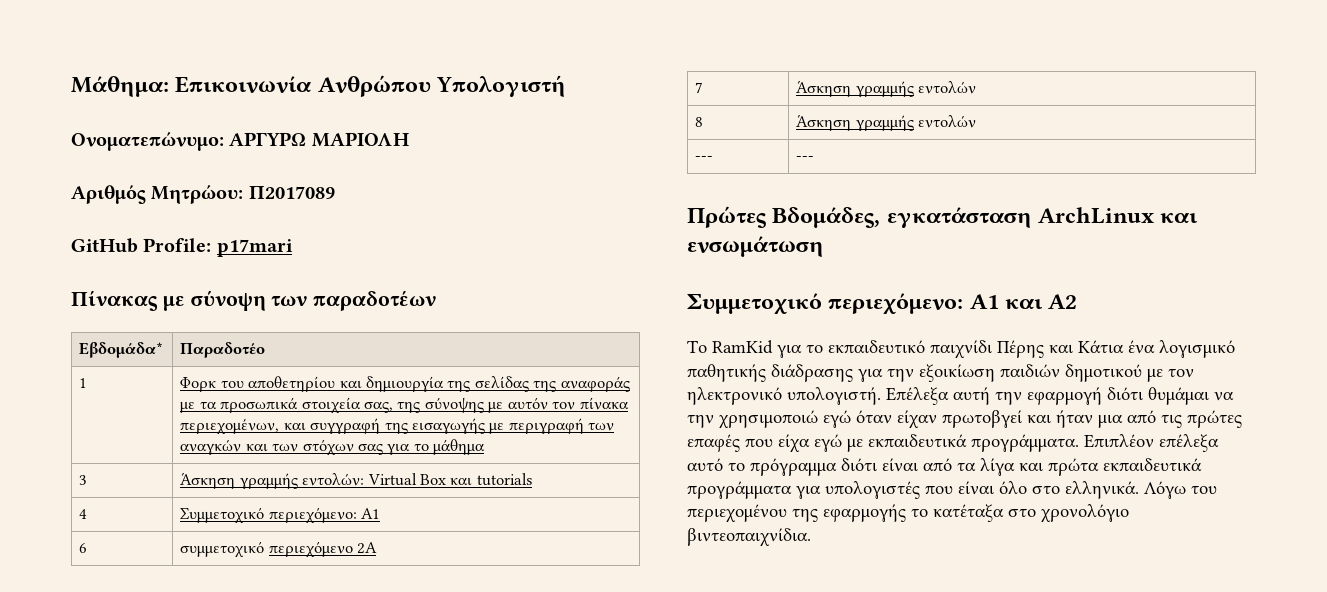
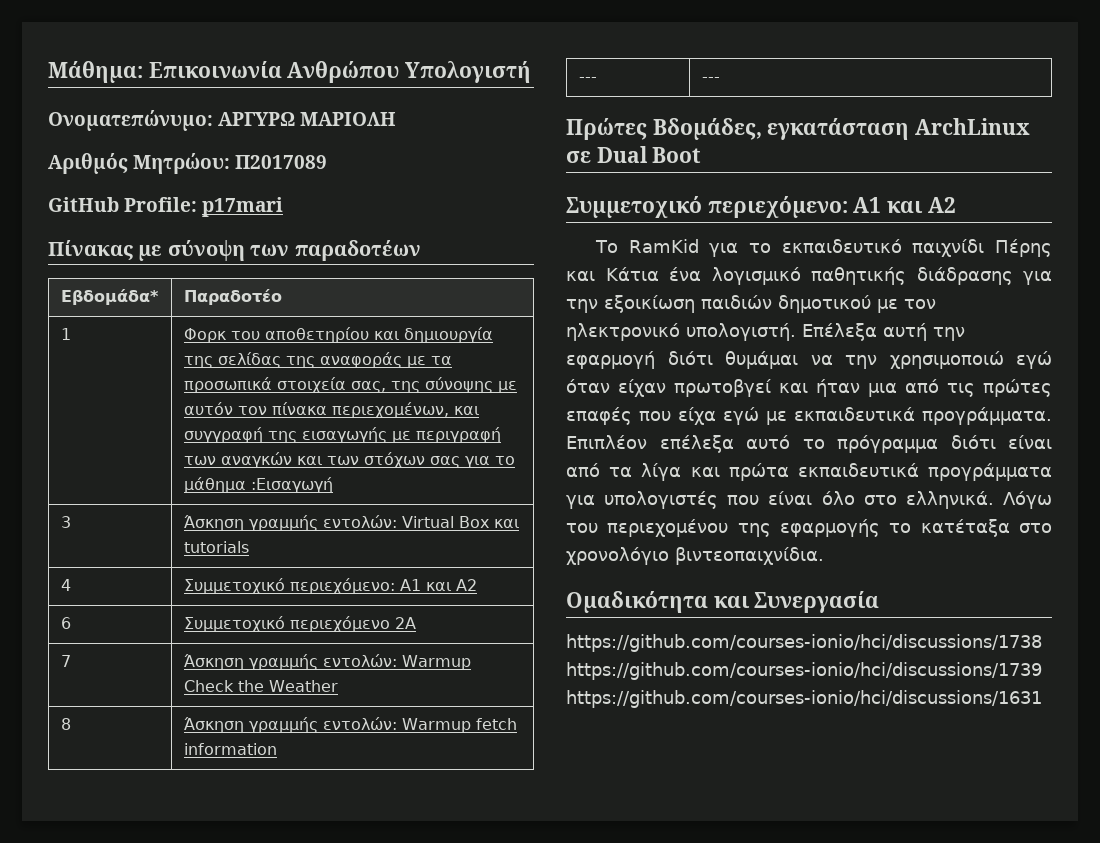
(486, 447) none -> [250,477,333,493] :Εισαγωγή
(381, 513) none -> [425,579,477,591] και Α2
[180,542,265,558] συμμετοχικό -> [183,616,285,632] Συμμετοχικό
[918,81,977,94] εντολών -> [322,654,471,670] [183,680,338,692] εντολών: Warmup Check the Weather
[918,115,977,128] εντολών -> [322,717,517,733] [183,743,277,755] εντολών: Warmup fetch information
[1160,213,1199,223] [687,236,824,257] και ενσωμάτωση -> [566,146,702,163] σε Dual Boot
(811, 537) none -> [566,591,880,613] [566,634,1042,652] [566,662,1042,680] [566,690,1042,708] // Ομαδικότητα και Συνεργασία // https://github.com/courses-ionio/hci/discussions/1738 https://github.com/courses-ionio/hci/discussions/1739 https://github.com/courses-ionio/hci/discussions/1631

